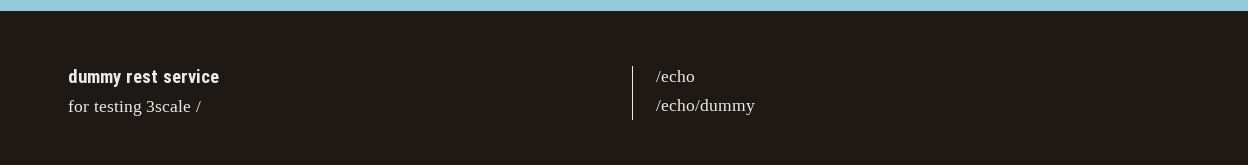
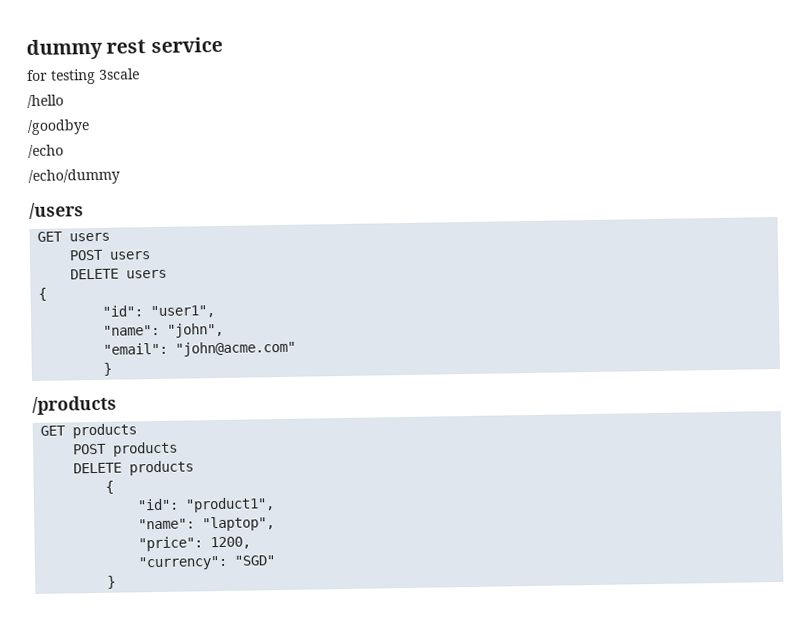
[196,101,202,112] / -> [27,94,64,109] [27,119,90,136] // /hello // /goodbye
(755, 107) none -> [29,202,84,220] [37,231,111,242] [69,249,152,261] [70,268,168,280] [38,287,48,301] [102,305,216,319] [103,322,225,338] [103,340,297,357] [103,362,113,376] [32,395,117,415] [40,423,138,439] [73,441,179,457] [73,460,195,476] [105,480,115,494] [137,497,276,513] [138,516,276,532] [138,536,252,552] [138,555,276,571] [107,575,117,589] // /users // GET users // POST users // DELETE users // { // "id": "user1", // "name": "john", // "email": "john@acme.com" // } // /products // GET products // POST products // DELETE products // { // "id": "product1", // "name": "laptop", // "price": 1200, // "currency": "SGD" // }

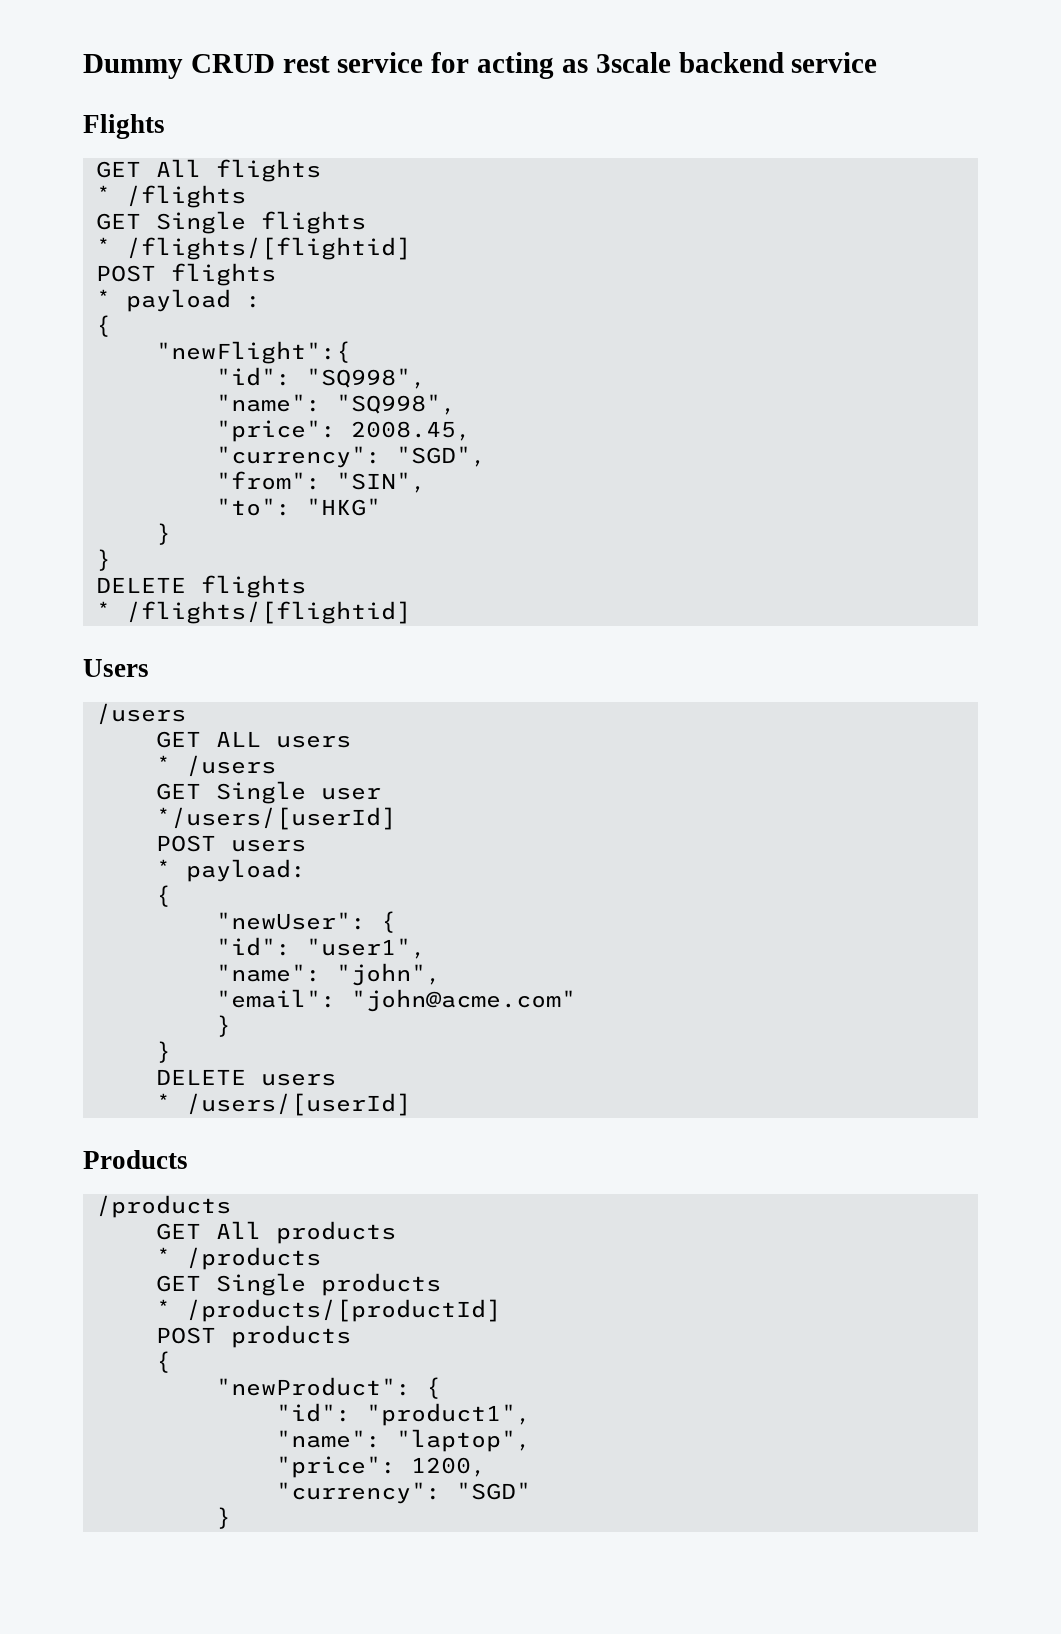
[26,38,103,61] dummy -> [83,54,275,79] Dummy CRUD
[27,68,140,85] [27,94,64,109] [27,119,90,136] [28,144,64,159] [28,168,120,186] [29,202,84,220] [37,231,111,242] // for testing 3scale // /hello // /goodbye // /echo // /echo/dummy // /users // GET users -> [431,52,878,79] [83,114,165,139] [96,159,322,182] [96,185,247,208] [96,211,367,234] [96,237,412,260] [96,263,277,286] [96,289,262,312] [96,315,112,337] [156,341,352,364] [216,367,427,389] [216,394,457,415] [216,420,472,442] [216,446,487,468] [216,471,427,493] [216,498,382,516] [156,523,172,545] [96,549,112,571] [96,575,307,598] [96,601,412,624] [83,659,149,677] [96,703,187,725] [156,731,352,748] [156,755,277,777] [156,781,382,804] [156,807,397,830] for acting as 3scale backend service // Flights // GET All flights // * /flights // GET Single flights // * /flights/[flightid] // POST flights // * payload : // { // "newFlight":{ // "id": "SQ998", // "name": "SQ998", // "price": 2008.45, // "currency": "SGD", // "from": "SIN", // "to": "HKG" // } // } // DELETE flights // * /flights/[flightid] // Users // /users // GET ALL users // * /users // GET Single user // */users/[userId]
[70,268,168,280] [38,287,48,301] DELETE users // { -> [156,859,307,882] [156,885,172,907] [216,911,397,933] * payload: // { // "newUser": {
[32,395,117,415] [40,423,138,439] // /products // GET products -> [156,1041,172,1063] [156,1069,337,1086] [156,1093,412,1116] [83,1150,188,1169] [96,1195,232,1218] [156,1221,397,1244] [156,1247,322,1270] [156,1273,442,1296] [156,1299,502,1322] // } // DELETE users // * /users/[userId] // Products // /products // GET All products // * /products // GET Single products // * /products/[productId]
[73,460,195,476] DELETE products // -> [156,1351,172,1373] [216,1377,412,1396] { // "newProduct":

